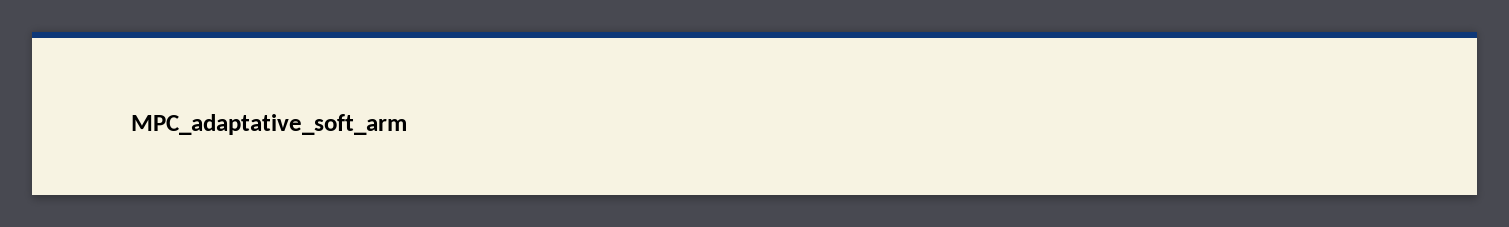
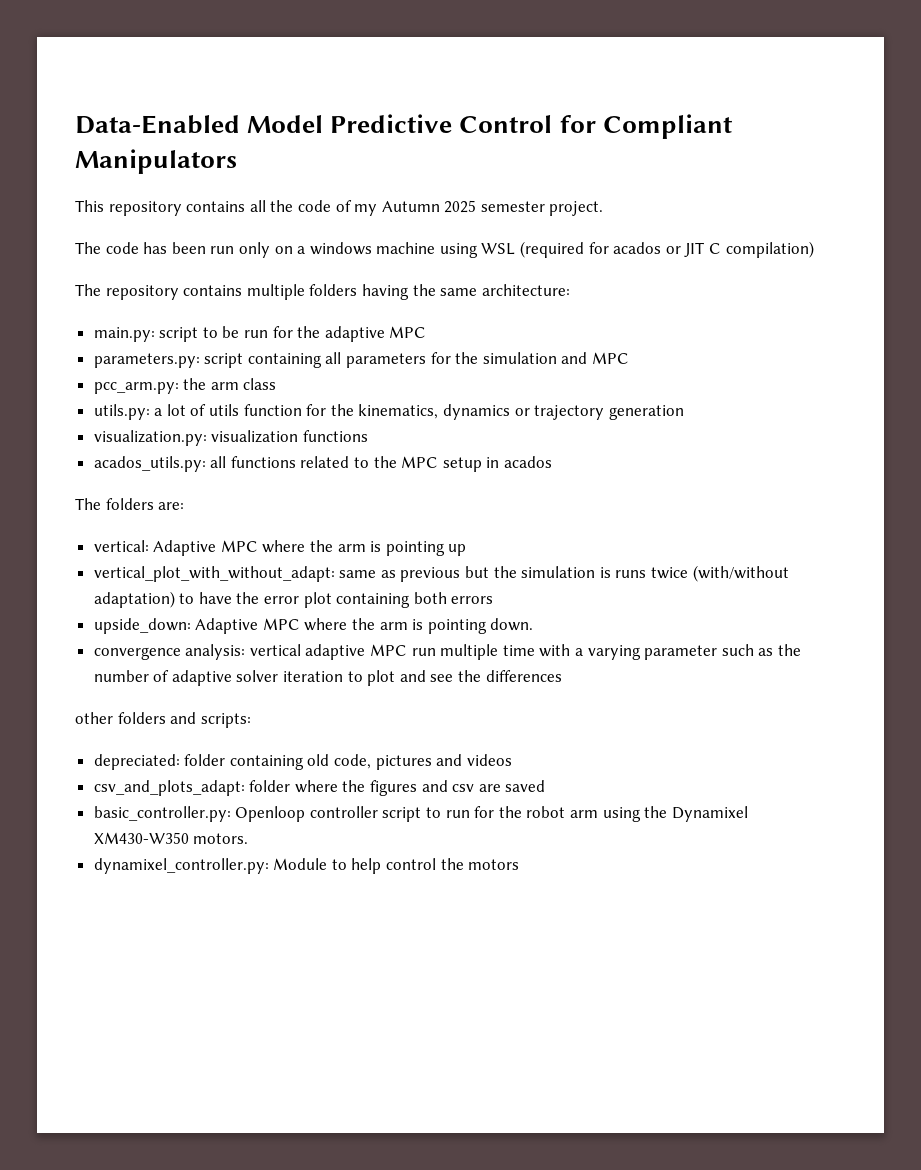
[131,114,407,135] MPC_adaptative_soft_arm -> [75,114,733,139] [75,149,237,174] [75,200,604,216] [75,241,814,258] [75,284,570,300] [93,326,427,342] [93,352,630,368] [93,378,277,394] [93,404,684,420] [93,430,368,446] [93,456,553,472] [75,498,185,510] [93,540,467,556] [93,565,789,582] [93,591,494,608] [93,618,534,634] [93,644,801,660] [93,670,562,686] [75,712,251,728] [93,754,512,770] [93,780,546,796] [93,806,748,822] [93,832,249,844] [93,858,520,874] Data-Enabled Model Predictive Control for Compliant Manipulators // This repository contains all the code of my Autumn 2025 semester project. // The code has been run only on a windows machine using WSL (required for acados or JIT C compilation) // The repository contains multiple folders having the same architecture: // main.py: script to be run for the adaptive MPC // parameters.py: script containing all parameters for the simulation and MPC // pcc_arm.py: the arm class // utils.py: a lot of utils function for the kinematics, dynamics or trajectory generation // visualization.py: visualization functions // acados_utils.py: all functions related to the MPC setup in acados // The folders are: // vertical: Adaptive MPC where the arm is pointing up // vertical_plot_with_without_adapt: same as previous but the simulation is runs twice (with/without adaptation) to have the error plot containing both errors // upside_down: Adaptive MPC where the arm is pointing down. // convergence analysis: vertical adaptive MPC run multiple time with a varying parameter such as the number of adaptive solver iteration to plot and see the differences // other folders and scripts: // depreciated: folder containing old code, pictures and videos // csv_and_plots_adapt: folder where the figures and csv are saved // basic_controller.py: Openloop controller script to run for the robot arm using the Dynamixel XM430-W350 motors. // dynamixel_controller.py: Module to help control the motors

